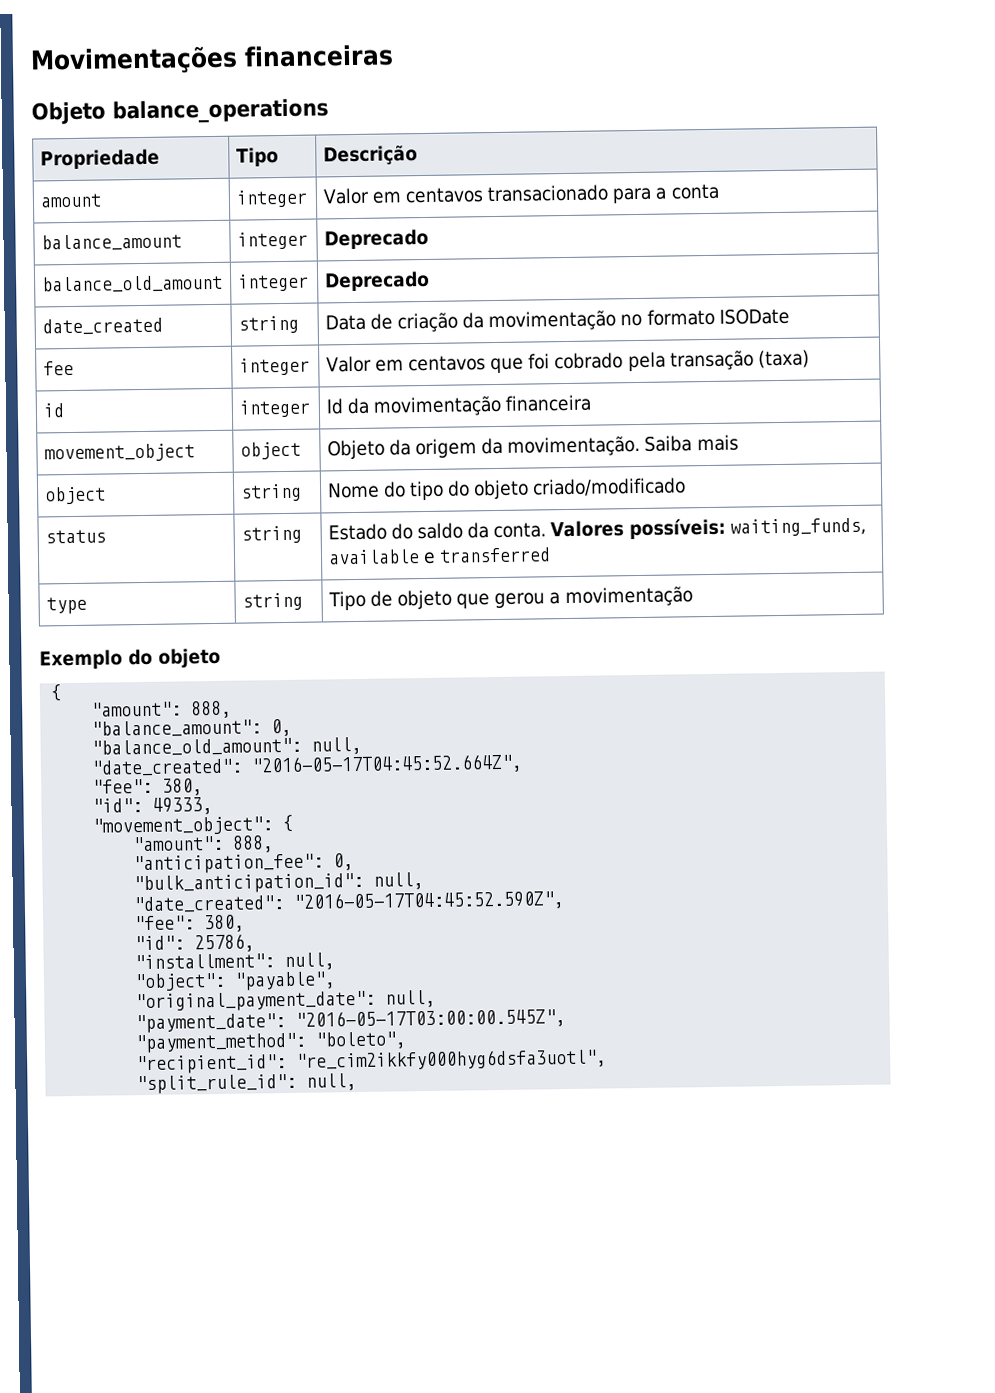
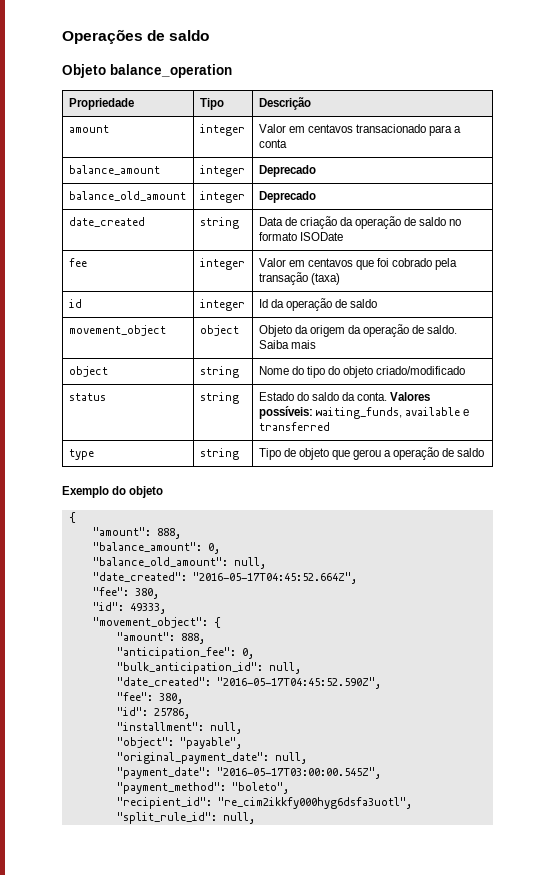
[30,44,394,76] [31,98,329,125] Movimentações financeiras // Objeto balance_operations -> [62,29,210,44] [62,64,232,78] Operações de saldo // Objeto balance_operation
[488,310,617,332] movimentação -> [354,216,447,229] operação de saldo
[373,394,592,417] movimentação financeira -> [285,298,377,311] operação de saldo
[507,435,641,457] movimentação. -> [362,324,458,337] operação de saldo.
[564,586,693,608] movimentação -> [393,447,485,460] operação de saldo

